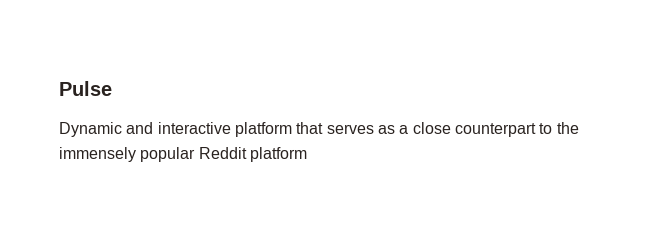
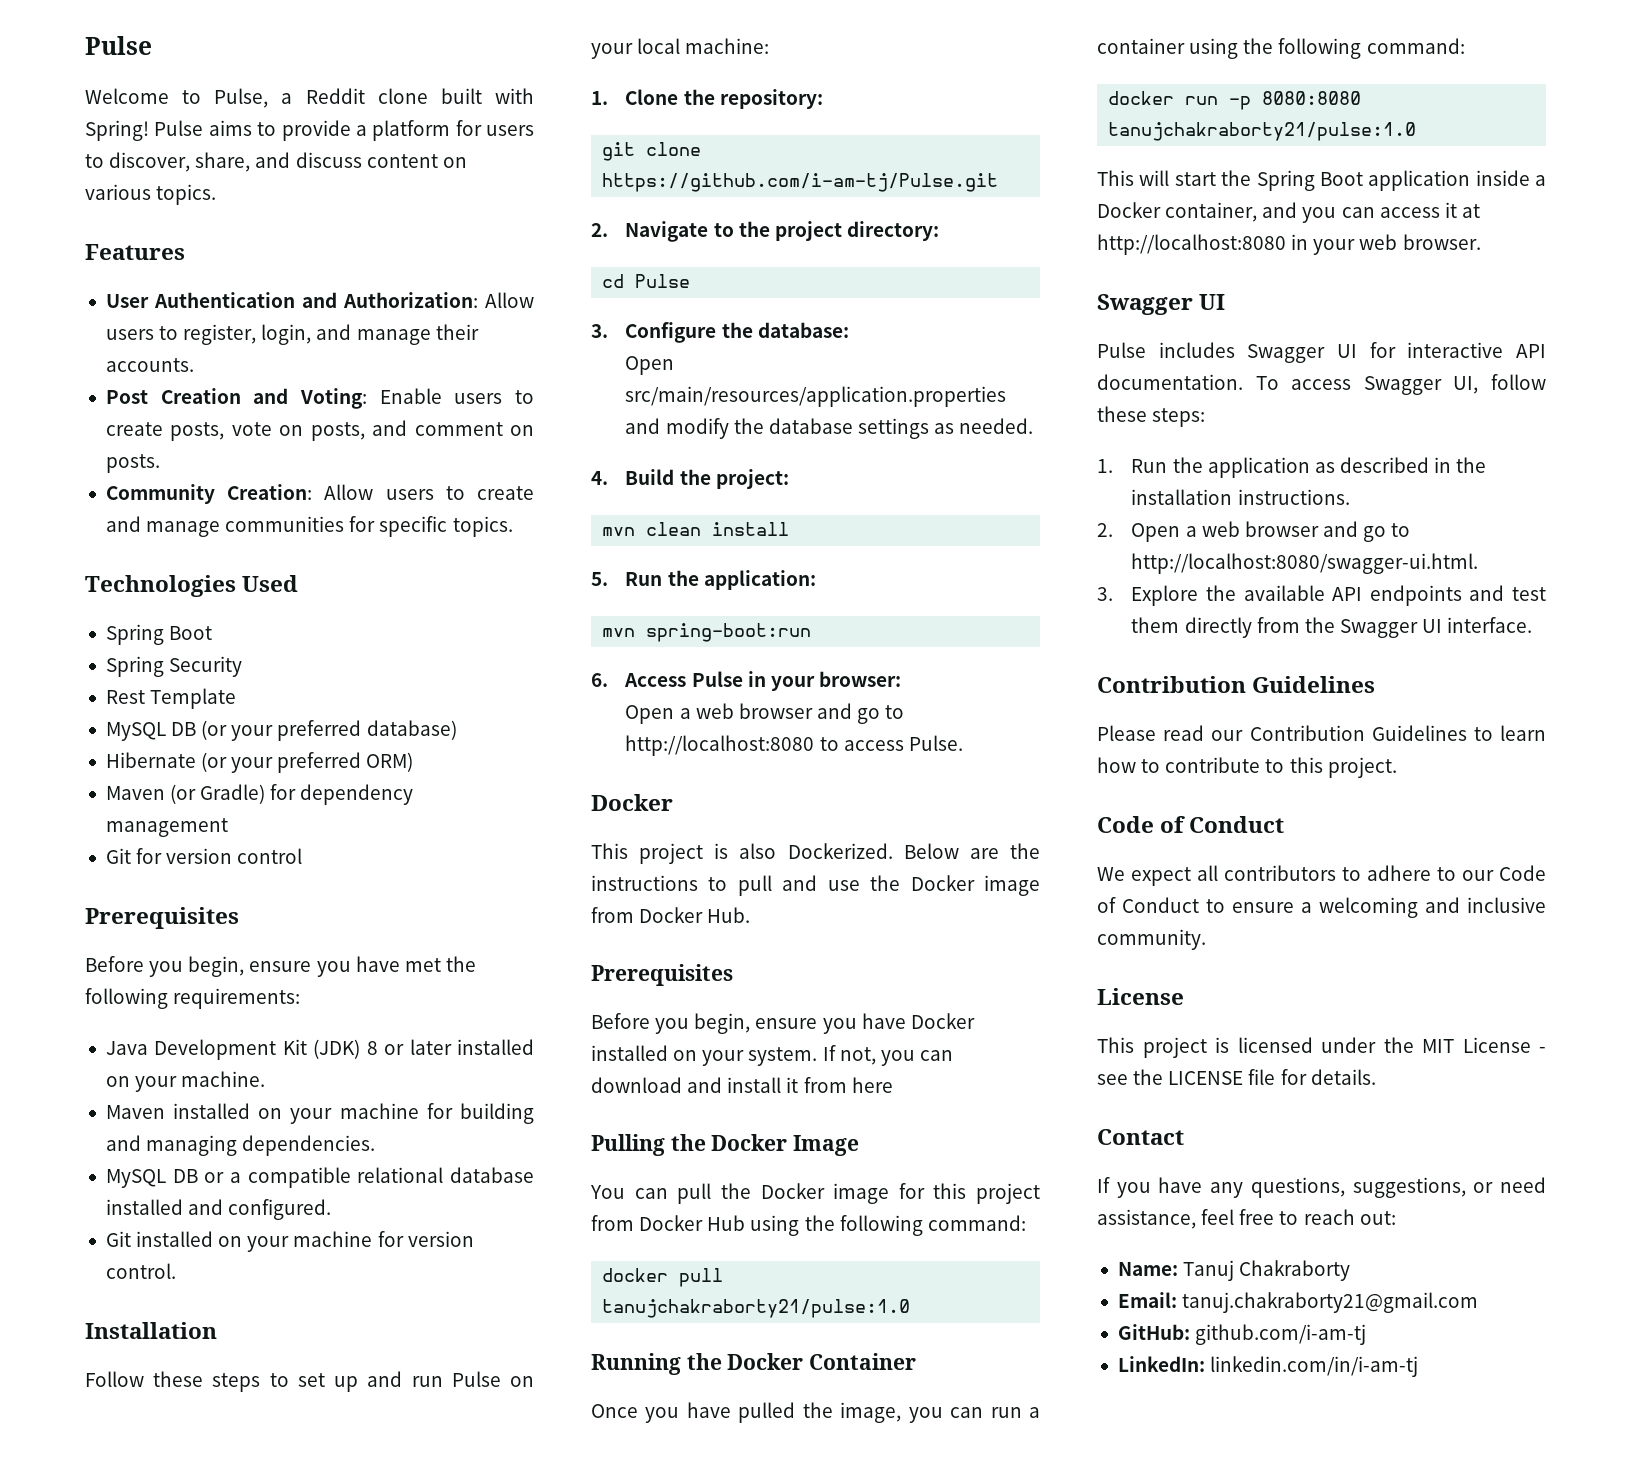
[59,81,112,96] [59,122,579,137] [59,147,307,162] Pulse // Dynamic and interactive platform that serves as a close counterpart to the immensely popular Reddit platform -> [85,36,152,55] [85,88,534,108] [85,120,534,141] [85,152,467,172] [85,184,217,205] [85,244,185,260] [105,292,534,308] [105,324,479,345] [105,358,194,372] [105,388,534,409] [105,420,534,441] [105,454,160,473] [105,484,535,504] [105,516,513,537] [85,575,299,597] [105,624,213,645] [105,656,243,677] [105,688,237,709] [105,720,457,741] [105,752,414,773] [105,784,414,805] [105,818,228,837] [105,848,303,864] [85,907,239,929] [85,956,476,977] [85,988,301,1009] [105,1039,534,1060] [105,1071,266,1092] [105,1103,534,1124] [105,1135,376,1156] [105,1167,534,1188] [105,1199,332,1220] [105,1231,474,1252] [105,1263,176,1279] [85,1322,217,1339] [85,1371,534,1392] [591,38,770,59] [591,89,823,109] [602,142,702,161] [602,173,999,192] [591,221,939,242] [602,274,691,288] [591,322,849,343] [625,356,675,375] [625,386,1007,407] [625,418,1034,439] [591,469,789,489] [602,522,790,536] [591,570,816,590] [602,623,812,642] [591,671,901,691] [625,703,905,724] [625,735,963,756] [591,794,673,811] [591,843,1040,864] [591,875,1040,896] [591,907,751,923] [591,964,733,986] [591,1013,975,1034] [591,1045,953,1066] [591,1077,893,1093] [591,1134,860,1156] [590,1183,1040,1204] [591,1215,1026,1236] [602,1268,724,1287] [602,1299,911,1318] [591,1353,917,1375] [591,1402,1040,1423] [1097,38,1465,59] [1108,91,1362,110] [1108,122,1417,141] [1097,170,1546,191] [1097,202,1480,223] [1097,234,1481,255] [1097,294,1226,315] [1097,342,1546,363] [1097,374,1546,395] [1097,406,1206,427] [1097,457,1487,478] [1131,489,1350,505] [1097,521,1411,542] [1131,553,1479,574] [1097,585,1546,606] [1131,617,1533,638] [1097,676,1376,693] [1097,725,1546,741] [1097,757,1397,778] [1097,816,1285,833] [1097,865,1546,886] [1097,897,1546,918] [1097,929,1206,950] [1097,988,1184,1005] [1097,1037,1546,1058] [1097,1069,1376,1085] [1097,1129,1184,1145] [1097,1177,1546,1198] [1097,1209,1396,1229] [1117,1260,1351,1281] [1117,1292,1479,1313] [1117,1324,1367,1345] [1117,1356,1419,1377] Pulse // Welcome to Pulse, a Reddit clone built with Spring! Pulse aims to provide a platform for users to discover, share, and discuss content on various topics. // Features // User Authentication and Authorization: Allow users to register, login, and manage their accounts. // Post Creation and Voting: Enable users to create posts, vote on posts, and comment on posts. // Community Creation: Allow users to create and manage communities for specific topics. // Technologies Used // Spring Boot // Spring Security // Rest Template // MySQL DB (or your preferred database) // Hibernate (or your preferred ORM) // Maven (or Gradle) for dependency management // Git for version control // Prerequisites // Before you begin, ensure you have met the following requirements: // Java Development Kit (JDK) 8 or later installed on your machine. // Maven installed on your machine for building and managing dependencies. // MySQL DB or a compatible relational database installed and configured. // Git installed on your machine for version control. // Installation // Follow these steps to set up and run Pulse on your local machine: // 1. Clone the repository: // git clone https://github.com/i-am-tj/Pulse.git // 2. Navigate to the project directory: // cd Pulse // 3. Configure the database: // Open src/main/resources/application.properties and modify the database settings as needed. // 4. Build the project: // mvn clean install // 5. Run the application: // mvn spring-boot:run // 6. Access Pulse in your browser: // Open a web browser and go to http://localhost:8080 to access Pulse. // Docker // This project is also Dockerized. Below are the instructions to pull and use the Docker image from Docker Hub. // Prerequisites // Before you begin, ensure you have Docker installed on your system. If not, you can download and install it from here // Pulling the Docker Image // You can pull the Docker image for this project from Docker Hub using the following command: // docker pull tanujchakraborty21/pulse:1.0 // Running the Docker Container // Once you have pulled the image, you can run a container using the following command: // docker run -p 8080:8080 tanujchakraborty21/pulse:1.0 // This will start the Spring Boot application inside a Docker container, and you can access it at http://localhost:8080 in your web browser. // Swagger UI // Pulse includes Swagger UI for interactive API documentation. To access Swagger UI, follow these steps: // 1. Run the application as described in the installation instructions. // 2. Open a web browser and go to http://localhost:8080/swagger-ui.html. // 3. Explore the available API endpoints and test them directly from the Swagger UI interface. // Contribution Guidelines // Please read our Contribution Guidelines to learn how to contribute to this project. // Code of Conduct // We expect all contributors to adhere to our Code of Conduct to ensure a welcoming and inclusive community. // License // This project is licensed under the MIT License - see the LICENSE file for details. // Contact // If you have any questions, suggestions, or need assistance, feel free to reach out: // Name: Tanuj Chakraborty // Email: tanuj.chakraborty21@gmail.com // GitHub: github.com/i-am-tj // LinkedIn: linkedin.com/in/i-am-tj

